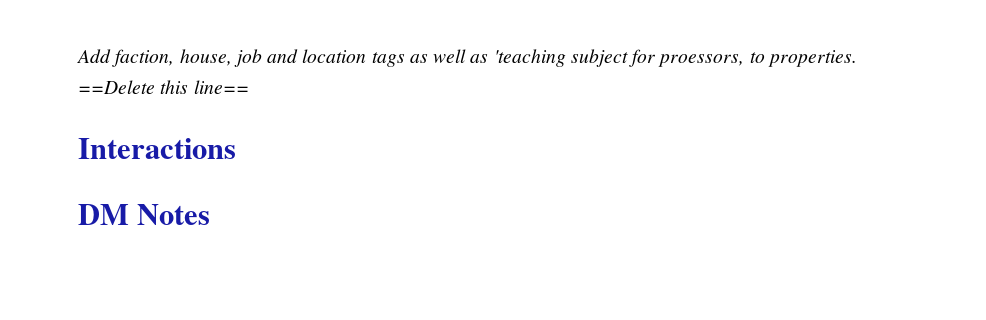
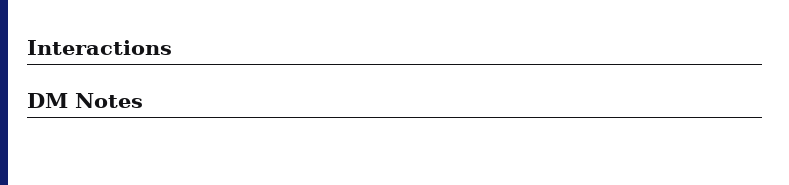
[77,49,857,67] [78,80,249,94] Add faction, house, job and location tags as well as 'teaching subject for proessors, to properties. ==Delete this line== // -> (27, 47) none

